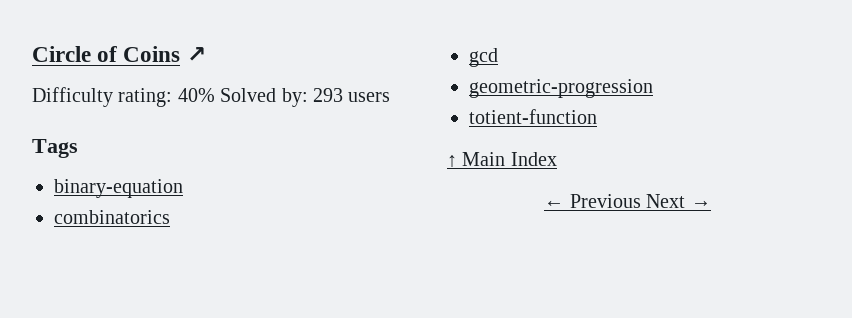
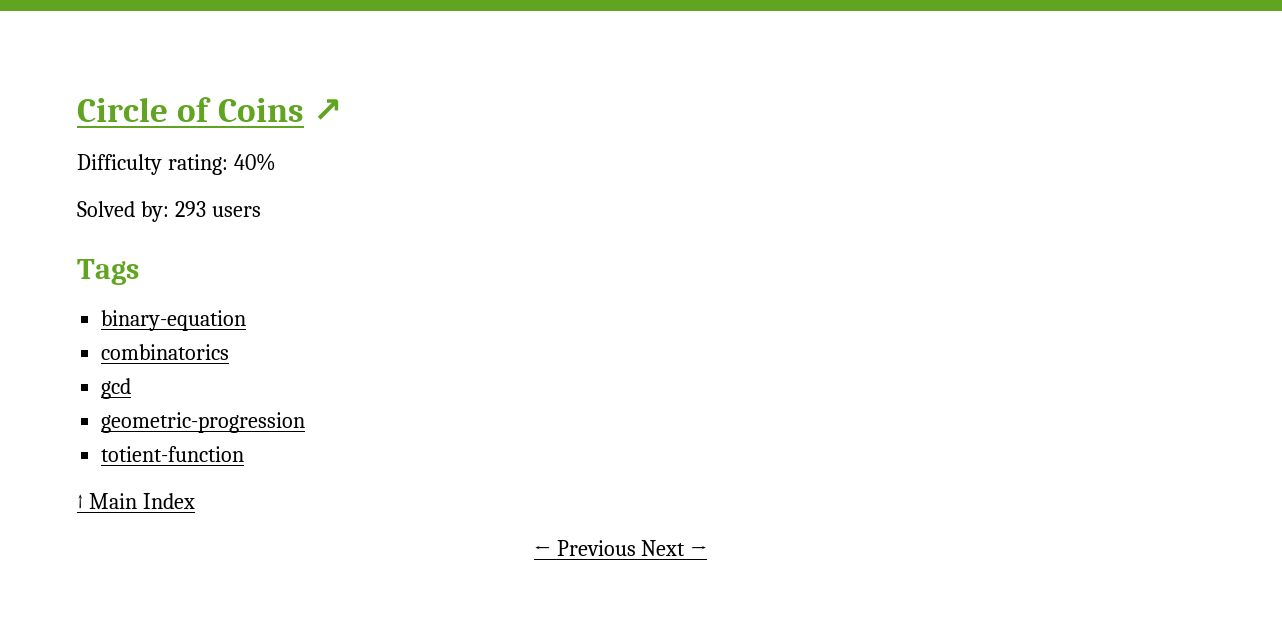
(215, 95) none -> (276, 162) //

